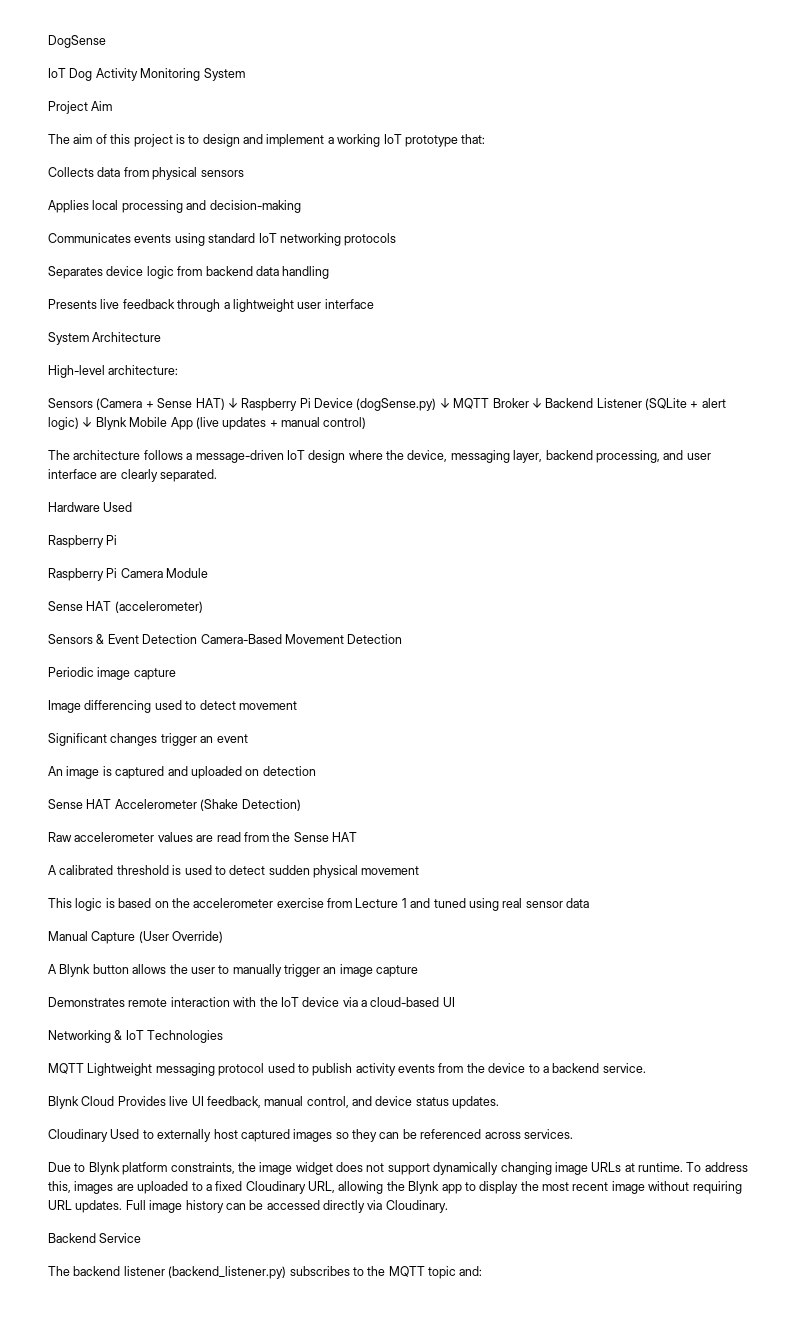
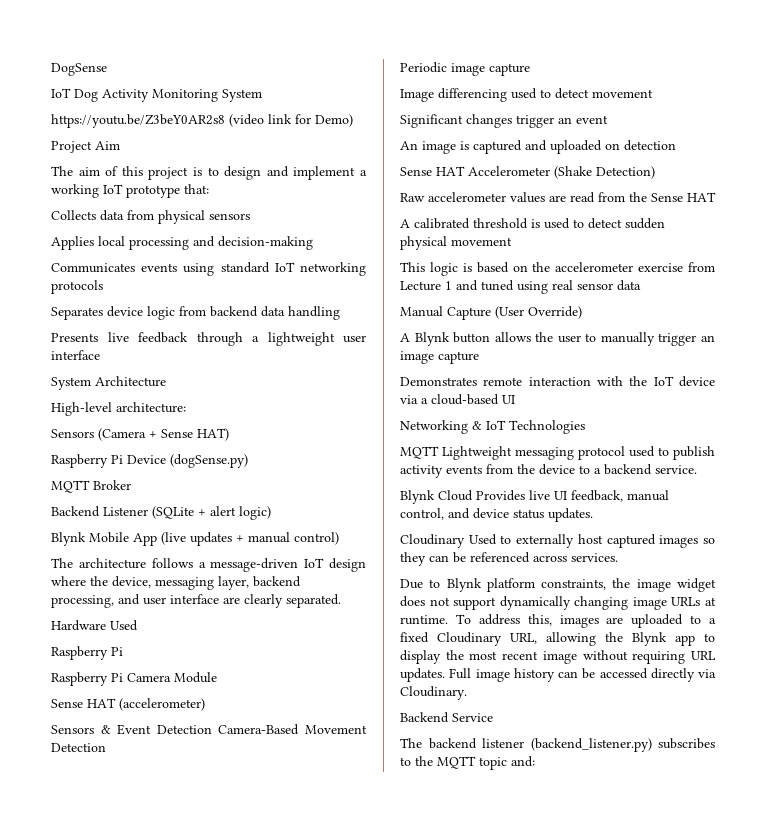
(245, 74) none -> [51,114,353,128] // https://youtu.be/Z3beY0AR2s8 (video link for Demo)
[227,398,238,408] ↓ -> (229, 434) //
[439,398,450,408] ↓ -> (248, 461) //
[531,398,542,408] ↓ -> (131, 485) //
[82,417,93,427] ↓ -> (271, 513) //

